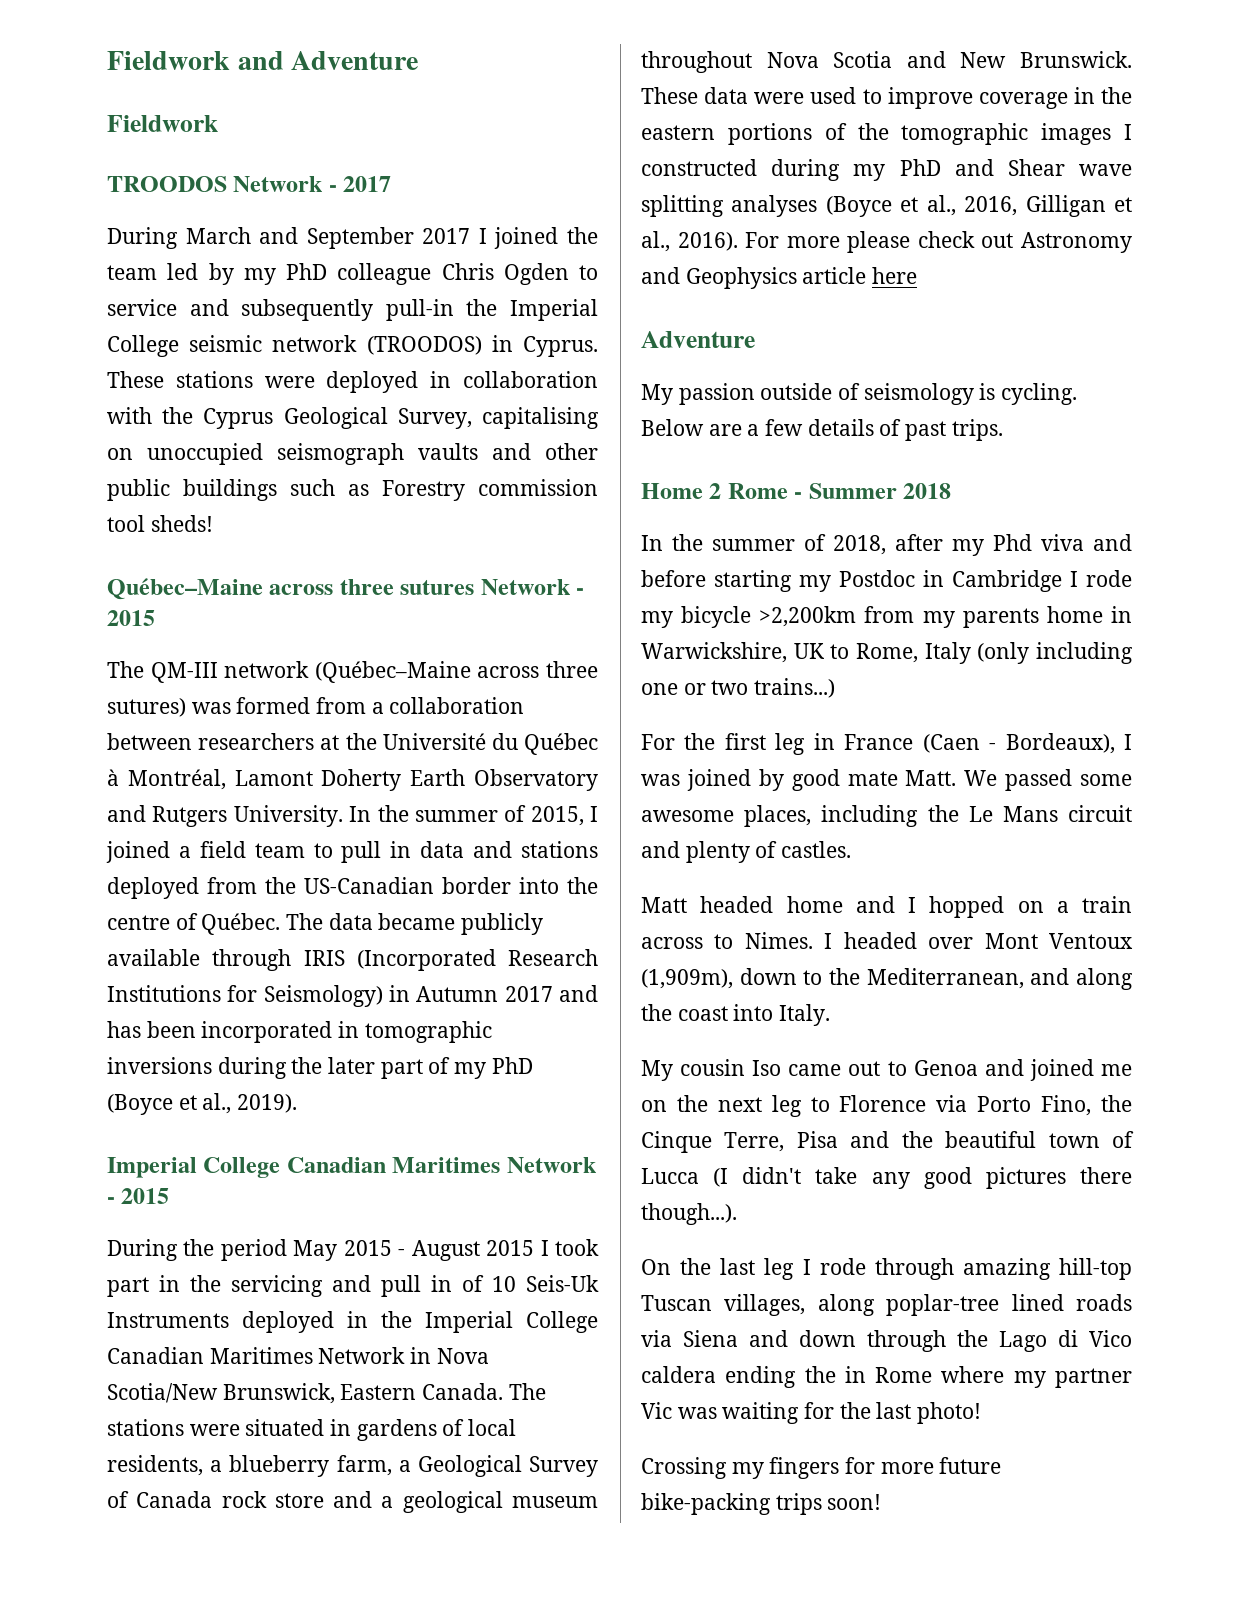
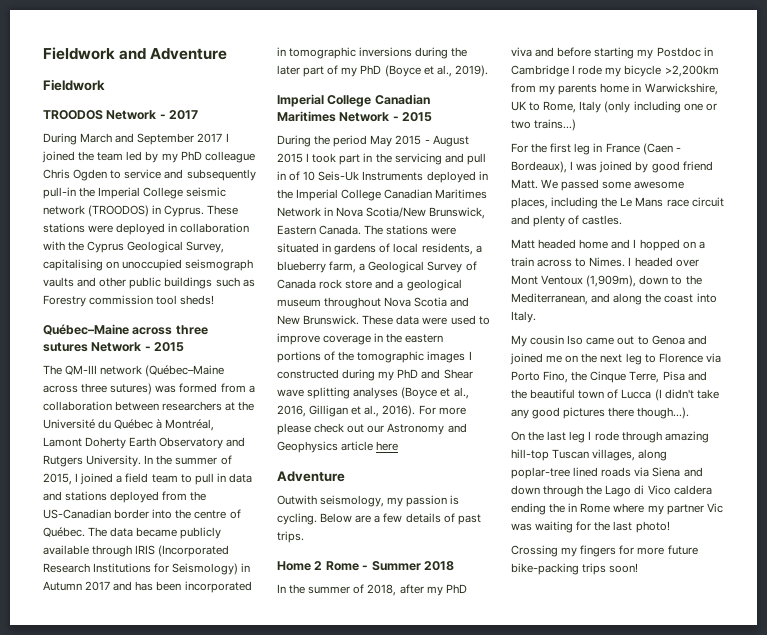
(1014, 240) none -> [367,425,385,433] our
[641,383,974,405] My passion outside of seismology -> [277,495,448,507] Outwith seismology, my passion
[993,534,1032,551] Phd -> [445,584,467,593] PhD
[847,771,898,786] mate -> [682,161,713,171] friend
(1058, 814) none -> [666,199,689,207] race

